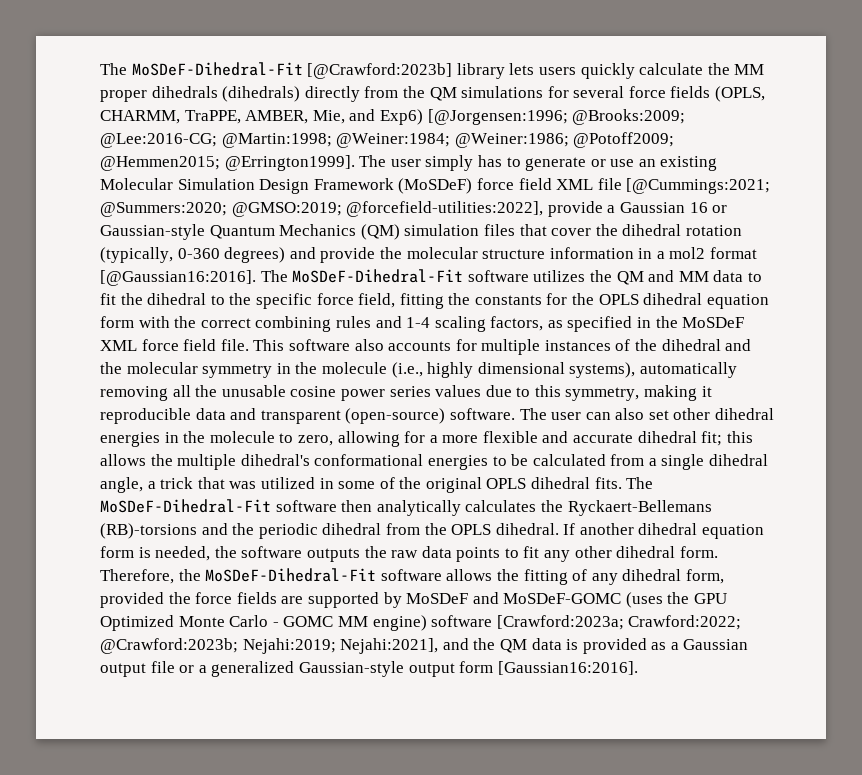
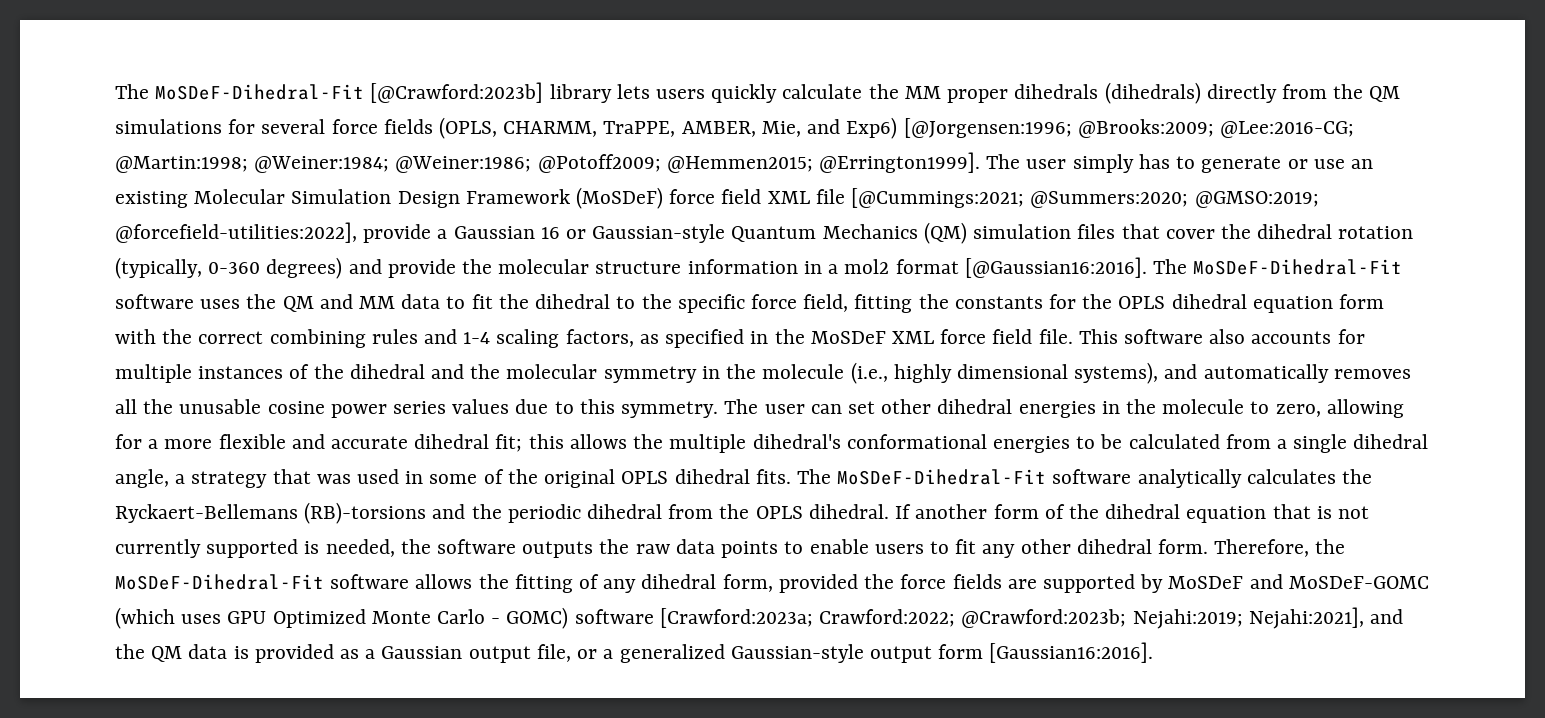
[533,270,586,282] utilizes -> [200,299,241,309] uses
[639,362,737,378] [100,386,168,401] automatically removing -> [1164,364,1411,383] and automatically removes
[565,385,712,401] [100,408,515,424] symmetry, making it reproducible data and transparent (open-source) software. -> [621,401,719,418] symmetry.
[615,408,645,420] also -> (842, 409) none
[160,477,194,489] trick -> [191,471,268,488] strategy
[260,477,315,489] utilized -> [357,469,400,484] used
[341,500,373,512] then -> (1132, 476) none
[638,523,765,539] [100,546,134,558] dihedral equation form -> [993,504,1369,523] [115,539,299,558] form of the dihedral equation that is not currently supported
(519, 553) none -> [809,539,949,554] enable users to
[625,592,690,608] (uses the -> [115,607,222,629] (which uses
[283,615,427,631] GOMC MM engine) -> [506,607,569,629] GOMC)
[150,661,175,673] file -> [536,644,571,662] file,

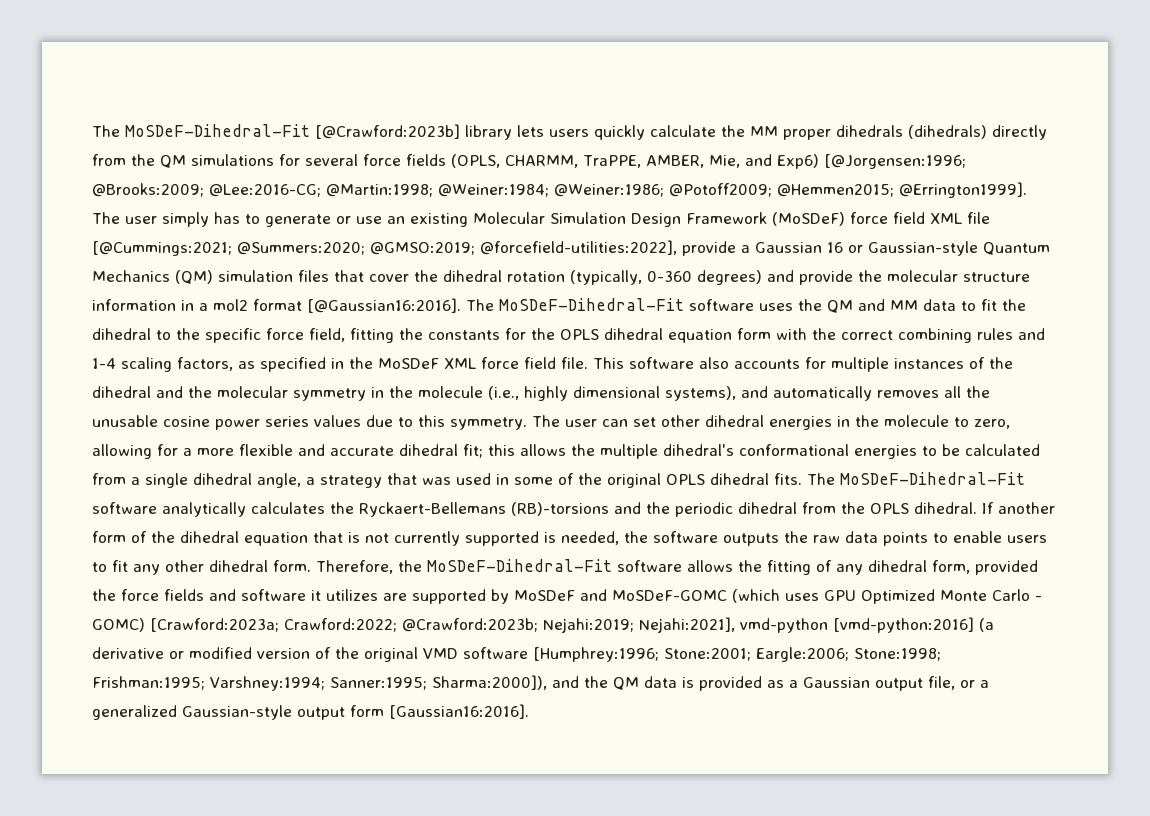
(1002, 581) none -> [209,589,378,601] and software it utilizes
[574,609,654,624] software -> (145, 625) none
(1364, 618) none -> [740,617,994,633] [92,647,941,662] [92,675,547,691] vmd-python [vmd-python:2016] (a derivative or modified version of the original VMD software [Humphrey:1996; Stone:2001; Eargle:2006; Stone:1998; Frishman:1995; Varshney:1994; Sanner:1995; Sharma:2000]),

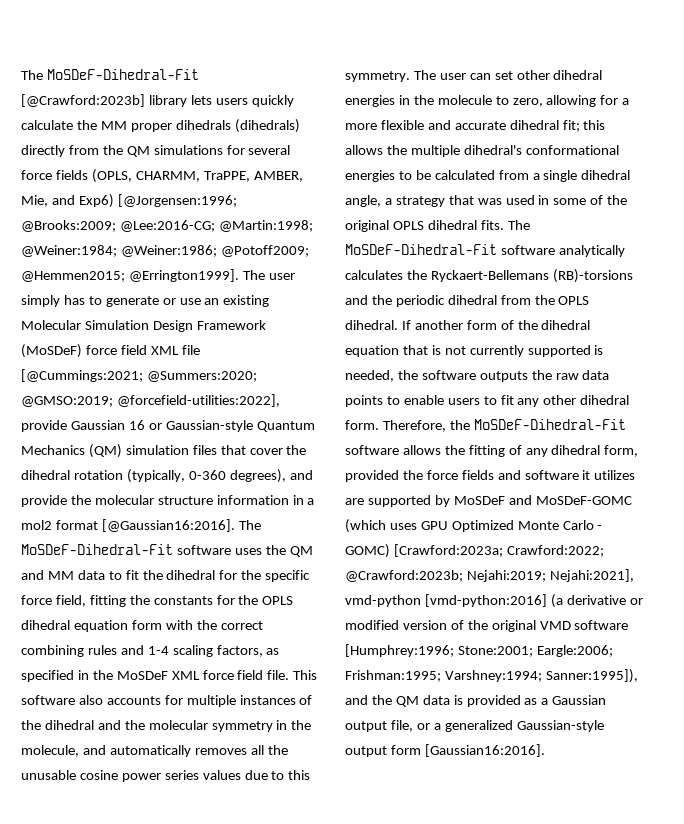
[741,245,750,253] a -> (67, 426) none
[697,270,762,285] degrees) -> [229,469,286,483] degrees),
[156,330,171,340] to -> [219,570,238,580] for
[418,386,736,401] molecule (i.e., highly dimensional systems), -> [21,745,79,757] molecule,
[854,648,941,661] Stone:1998; -> (613, 651) none
[329,675,547,690] Sanner:1995; Sharma:2000]), -> [545,669,638,683] Sanner:1995]),

